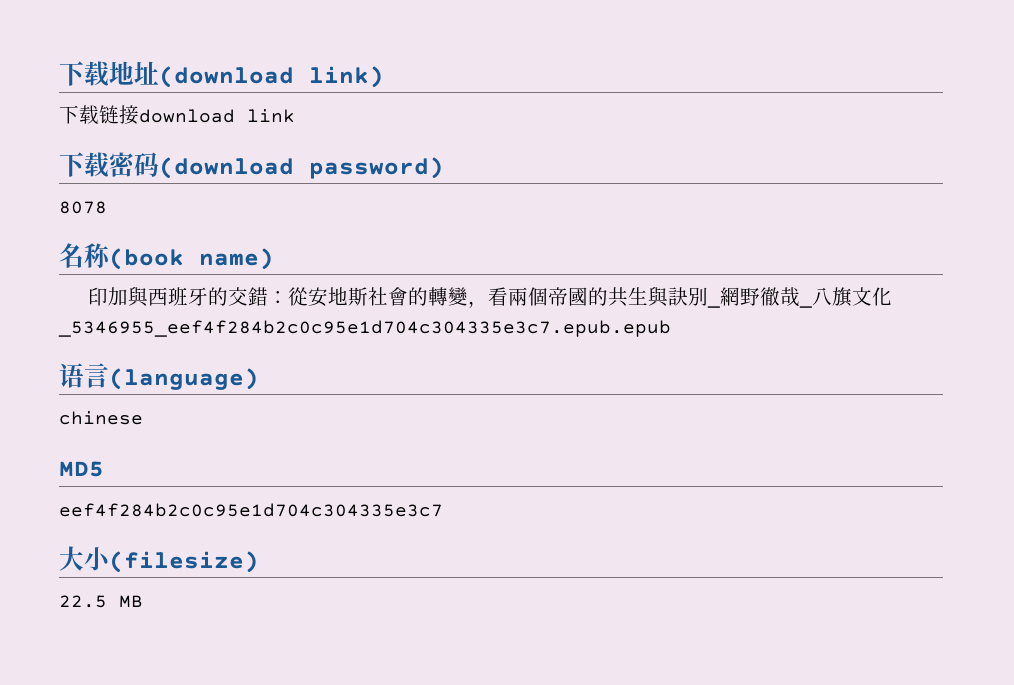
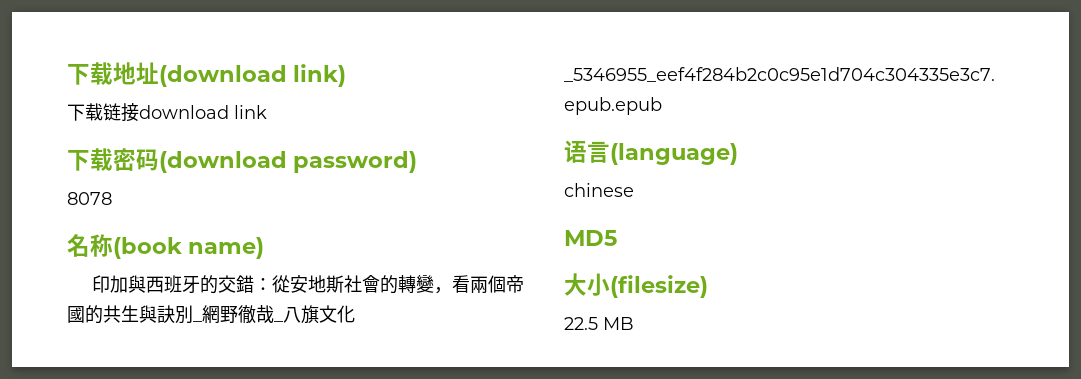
[59,503,443,517] // eef4f284b2c0c95e1d704c304335e3c7 -> (617, 238) none

